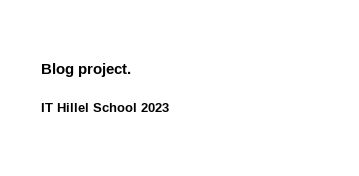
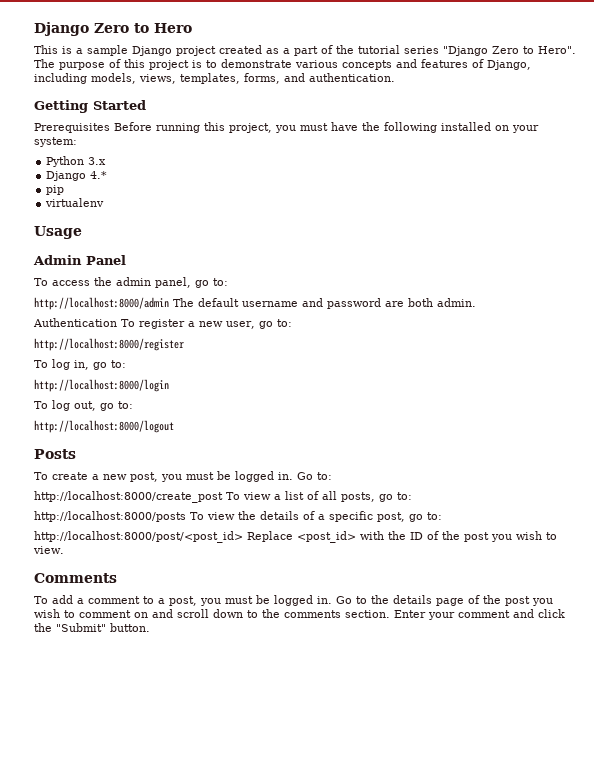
[41,63,132,77] [41,103,169,112] Blog project. // IT Hillel School 2023 -> [34,22,192,36] [34,45,576,56] [34,59,531,70] [34,73,395,84] [34,100,146,113] [34,122,539,133] [34,137,77,147] [46,156,107,167] [46,171,108,181] [46,185,65,195] [45,198,105,207] [34,226,82,239] [33,255,126,265] [34,277,228,288] [34,297,476,310] [33,318,292,329] [34,338,184,351] [34,359,126,370] [34,379,169,392] [34,400,133,411] [34,420,174,433] [34,449,76,459] [34,471,332,482] [34,491,412,503] [34,511,442,522] [34,531,557,543] [33,546,64,554] [34,573,117,583] [34,595,553,606] [34,609,565,620] [34,623,150,632] Django Zero to Hero // This is a sample Django project created as a part of the tutorial series "Django Zero to Hero". The purpose of this project is to demonstrate various concepts and features of Django, including models, views, templates, forms, and authentication. // Getting Started // Prerequisites Before running this project, you must have the following installed on your system: // Python 3.x // Django 4.* // pip // virtualenv // Usage // Admin Panel // To access the admin panel, go to: // http://localhost:8000/admin The default username and password are both admin. // Authentication To register a new user, go to: // http://localhost:8000/register // To log in, go to: // http://localhost:8000/login // To log out, go to: // http://localhost:8000/logout // Posts // To create a new post, you must be logged in. Go to: // http://localhost:8000/create_post To view a list of all posts, go to: // http://localhost:8000/posts To view the details of a specific post, go to: // http://localhost:8000/post/<post_id> Replace <post_id> with the ID of the post you wish to view. // Comments // To add a comment to a post, you must be logged in. Go to the details page of the post you wish to comment on and scroll down to the comments section. Enter your comment and click the "Submit" button.

